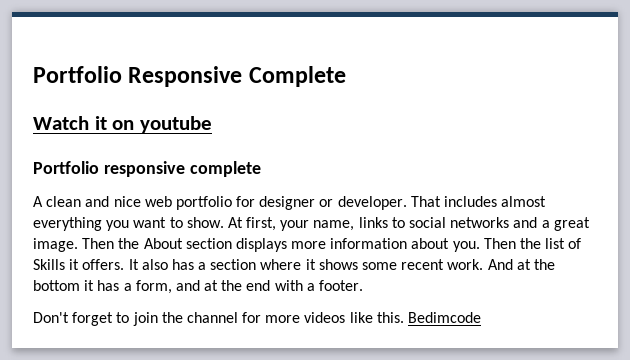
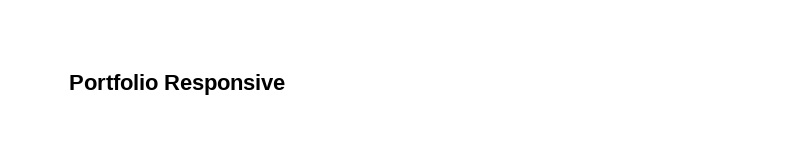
[248,66,346,87] [33,116,213,133] [33,161,261,177] [33,196,547,210] [33,217,590,231] [33,238,582,252] [33,259,555,270] [33,280,364,294] [33,312,482,326] Complete // Watch it on youtube // Portfolio responsive complete // A clean and nice web portfolio for designer or developer. That includes almost everything you want to show. At first, your name, links to social networks and a great image. Then the About section displays more information about you. Then the list of Skills it offers. It also has a section where it shows some recent work. And at the bottom it has a form, and at the end with a footer. // Don't forget to join the channel for more videos like this. Bedimcode -> (285, 84) none

